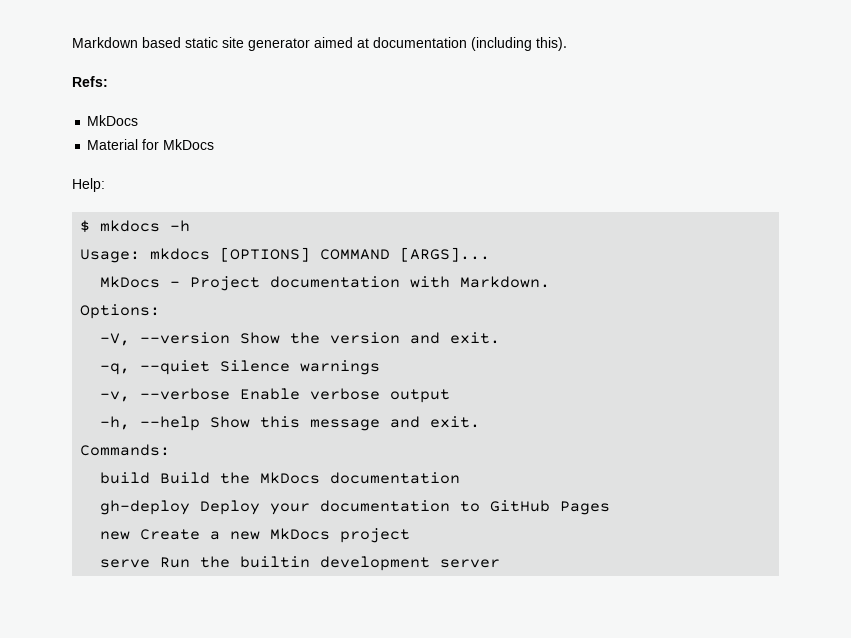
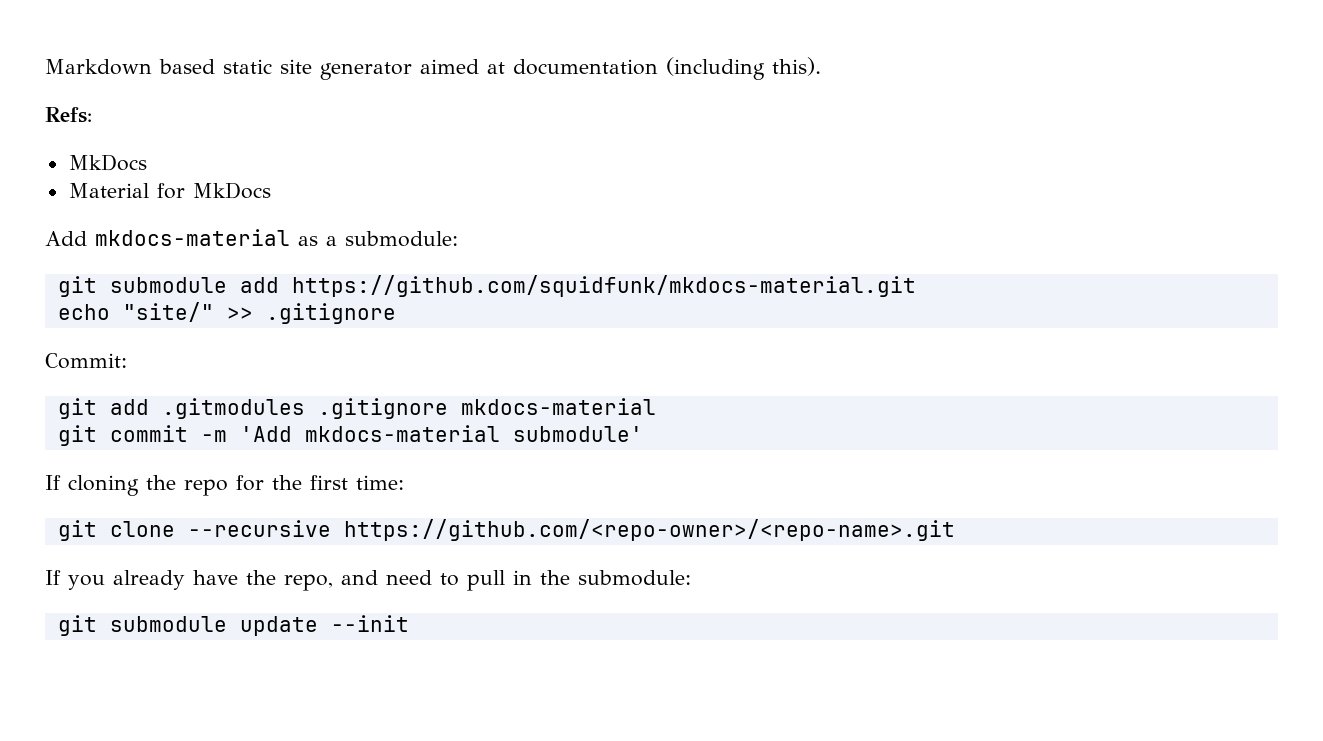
[72,178,105,192] [80,220,191,233] [80,247,491,263] [100,276,551,291] [80,304,161,319] [100,332,501,346] [100,360,381,375] [100,388,451,403] [100,416,481,431] [80,444,171,456] [100,472,461,484] [100,500,611,515] [100,528,411,543] [100,556,501,571] Help: // $ mkdocs -h // Usage: mkdocs [OPTIONS] COMMAND [ARGS]... // MkDocs - Project documentation with Markdown. // Options: // -V, --version Show the version and exit. // -q, --quiet Silence warnings // -v, --verbose Enable verbose output // -h, --help Show this message and exit. // Commands: // build Build the MkDocs documentation // gh-deploy Deploy your documentation to GitHub Pages // new Create a new MkDocs project // serve Run the builtin development server -> [45,229,458,247] [57,275,916,297] [57,302,396,324] [45,353,127,369] [57,398,656,419] [57,425,643,446] [45,475,404,496] [57,519,955,541] [45,570,691,591] [57,615,409,636] Add mkdocs-material as a submodule: // git submodule add https://github.com/squidfunk/mkdocs-material.git // echo "site/" >> .gitignore // Commit: // git add .gitmodules .gitignore mkdocs-material // git commit -m 'Add mkdocs-material submodule' // If cloning the repo for the first time: // git clone --recursive https://github.com/<repo-owner>/<repo-name>.git // If you already have the repo, and need to pull in the submodule: // git submodule update --init

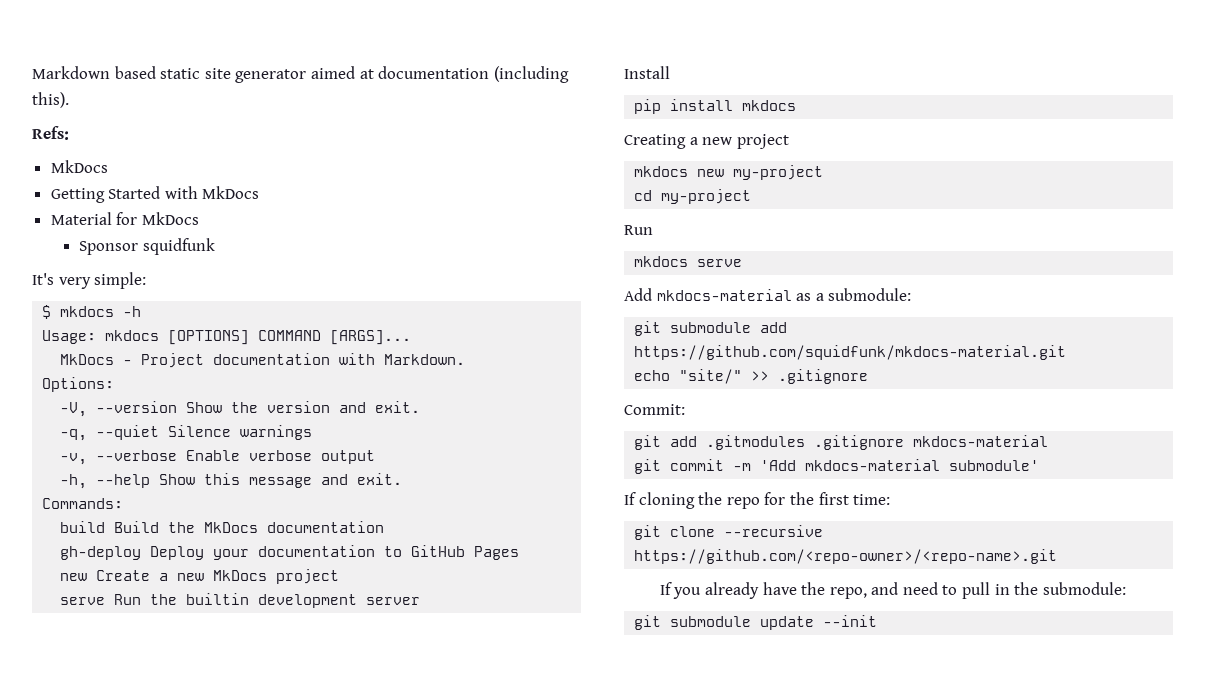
(147, 162) none -> [50,186,260,203] // Getting Started with MkDocs
(271, 190) none -> [79,238,215,255] [32,272,147,289] [42,305,142,319] [42,330,412,345] [60,353,466,368] [42,377,115,392] [60,401,421,417] [60,425,313,441] [60,450,376,465] [60,473,403,489] [42,498,124,509] [60,521,385,533] [60,545,520,560] [60,569,340,584] [60,593,421,608] [624,66,670,79] [634,99,797,114] [624,134,789,149] [634,165,824,180] [634,189,752,204] [624,225,653,235] [634,256,743,267] // Sponsor squidfunk // It's very simple: // $ mkdocs -h // Usage: mkdocs [OPTIONS] COMMAND [ARGS]... // MkDocs - Project documentation with Markdown. // Options: // -V, --version Show the version and exit. // -q, --quiet Silence warnings // -v, --verbose Enable verbose output // -h, --help Show this message and exit. // Commands: // build Build the MkDocs documentation // gh-deploy Deploy your documentation to GitHub Pages // new Create a new MkDocs project // serve Run the builtin development server // Install // pip install mkdocs // Creating a new project // mkdocs new my-project // cd my-project // Run // mkdocs serve

